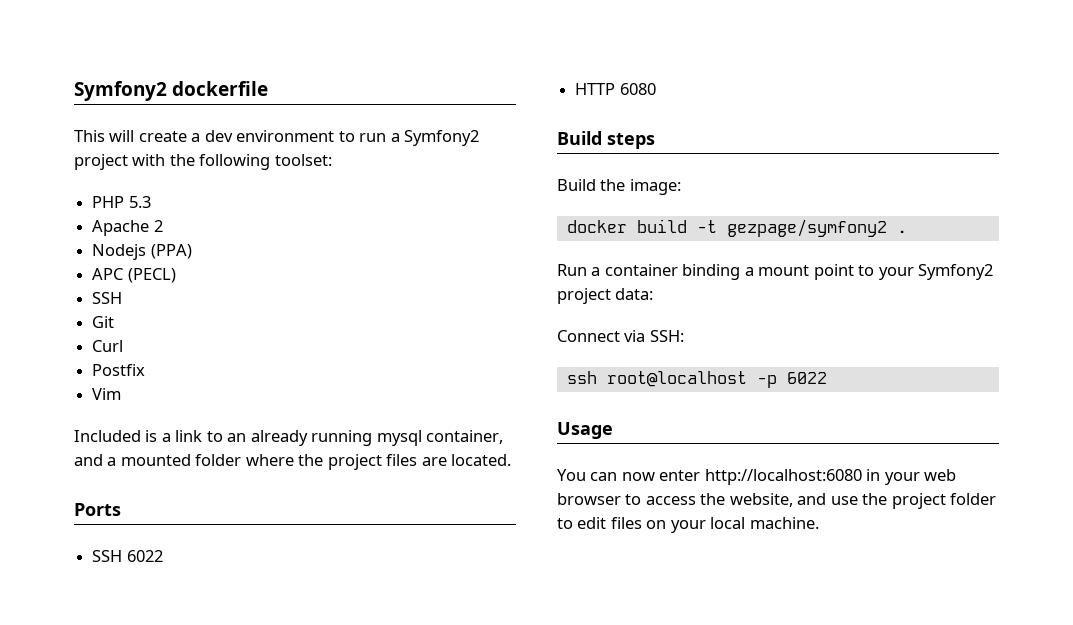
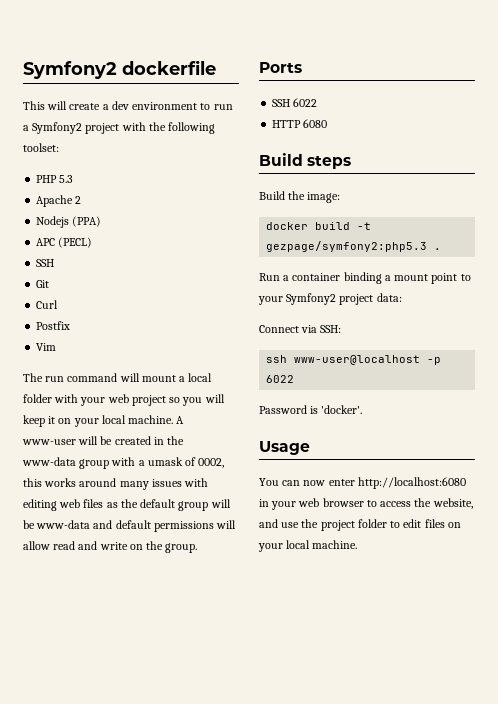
[74,430,504,446] [74,454,512,470] Included is a link to an already running mysql container, and a mounted folder where the project files are located. -> [23,373,213,382] [23,394,225,406] [23,415,185,427] [22,436,185,445] [22,457,225,469] [23,478,209,490] [23,499,231,511] [23,520,237,532] [23,541,198,553] The run command will mount a local folder with your web project so you will keep it on your local machine. A www-user will be created in the www-data group with a umask of 0002, this works around many issues with editing web files as the default group will be www-data and default permissions will allow read and write on the group.
[726,219,887,237] gezpage/symfony2 -> [266,241,428,252] gezpage/symfony2:php5.3
[606,371,747,387] root@localhost -> [294,355,421,365] www-user@localhost
(827, 378) none -> [259,405,363,414] // Password is 'docker'.

